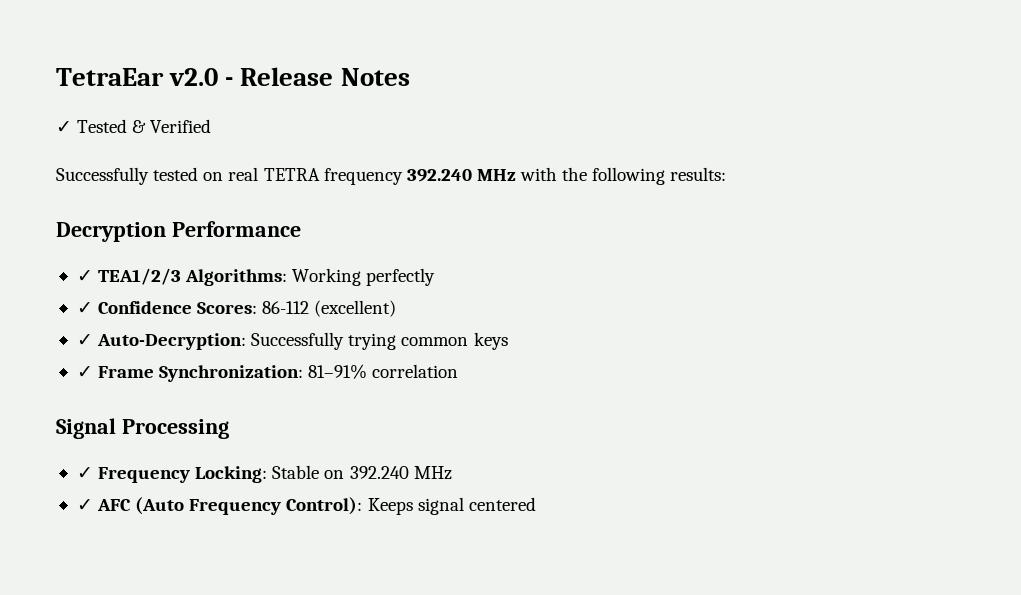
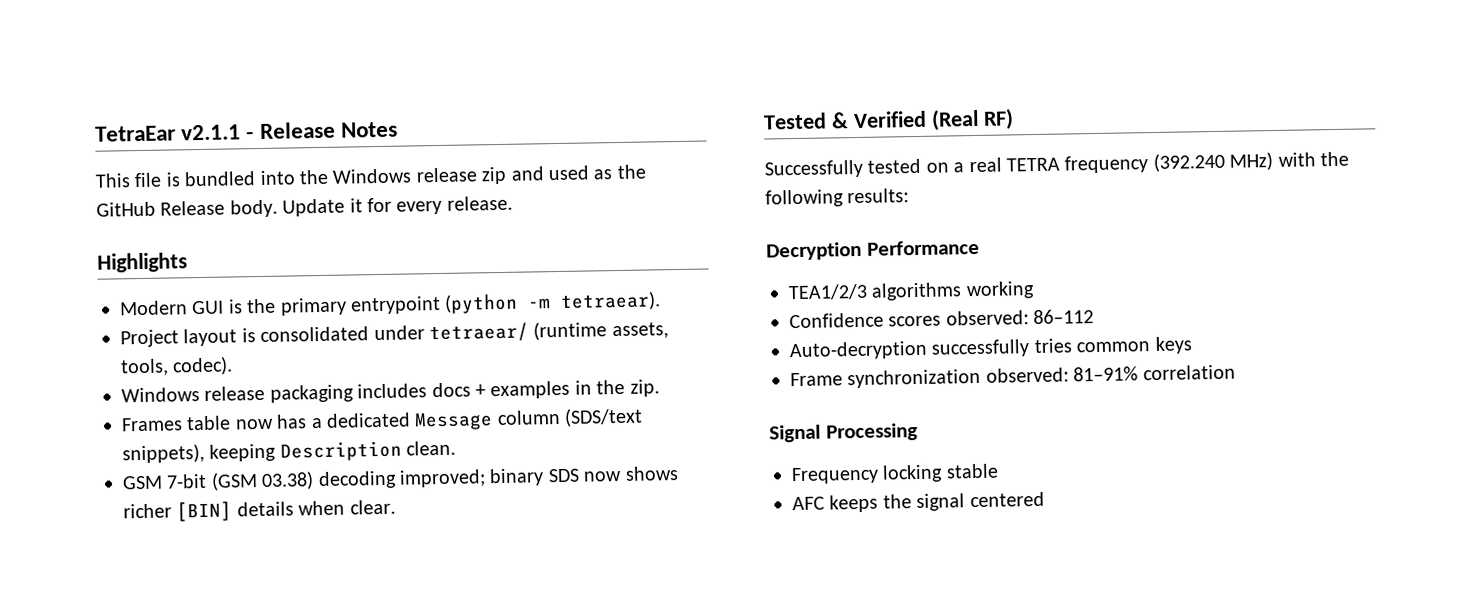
[169,68,219,86] v2.0 -> [181,124,242,141] v2.1.1
[56,121,72,133] ✓ -> [95,164,646,188] [96,195,513,218] [97,252,188,273] [119,291,662,316] [120,321,669,348] [120,356,234,377] [121,379,660,403] [121,407,644,432] [122,440,457,464] [122,466,679,491] [123,499,396,522] This file is bundled into the Windows release zip and used as the GitHub Release body. Update it for every release. // Highlights // Modern GUI is the primary entrypoint (python -m tetraear). // Project layout is consolidated under tetraear/ (runtime assets, tools, codec). // Windows release packaging includes docs + examples in the zip. // Frames table now has a dedicated Message column (SDS/text snippets), keeping Description clean. // GSM 7-bit (GSM 03.38) decoding improved; binary SDS now shows richer [BIN] details when clear. //
(212, 126) none -> [930,108,1014,131] (Real RF)
(224, 176) none -> [953,162,965,173] a
[406,169,516,182] 392.240 MHz -> [1152,152,1274,173] (392.240 MHz)
[76,268,436,286] [76,300,397,317] [76,332,397,350] ✓ TEA1/2/3 Algorithms: Working perfectly // ✓ Confidence Scores: 86-112 (excellent) // ✓ Auto-Decryption: Successfully trying -> [788,281,1035,301] [789,309,1095,329] [789,338,1072,361] TEA1/2/3 algorithms working // Confidence scores observed: 86–112 // Auto-decryption successfully tries
[76,365,304,382] ✓ Frame Synchronization: -> [790,367,1069,389] Frame synchronization observed:
[76,465,452,483] [76,497,413,515] ✓ Frequency Locking: Stable on 392.240 MHz // ✓ AFC (Auto Frequency Control): Keeps -> [791,463,999,485] [792,494,912,513] Frequency locking stable // AFC keeps the

